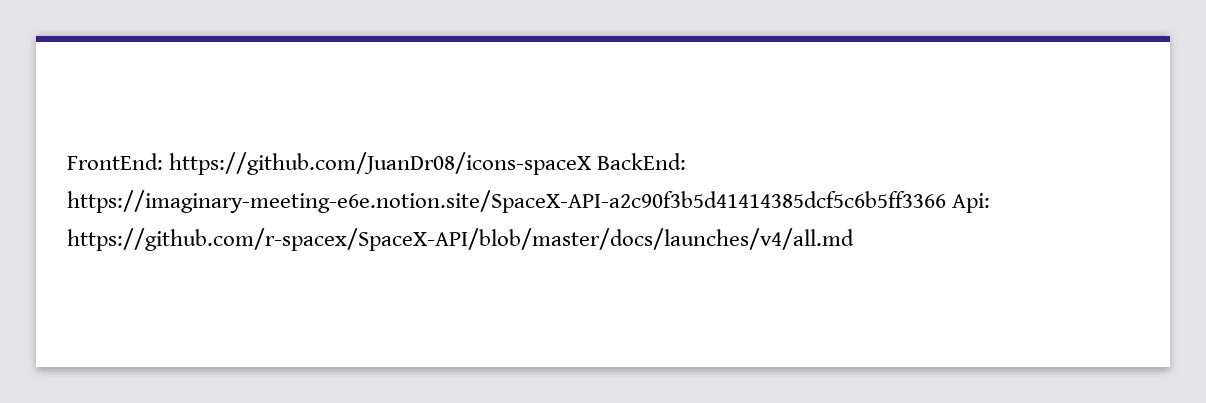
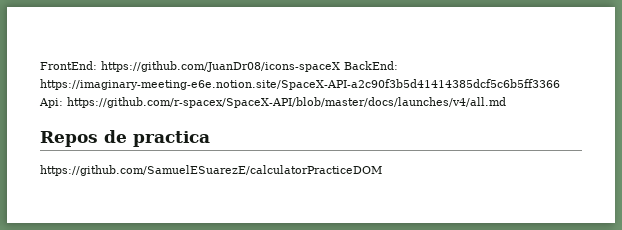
(854, 239) none -> [40,130,210,147] [40,165,382,176] // Repos de practica // https://github.com/SamuelESuarezE/calculatorPracticeDOM

